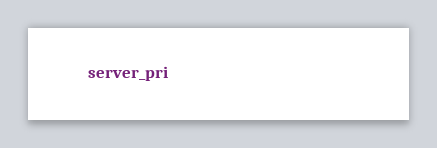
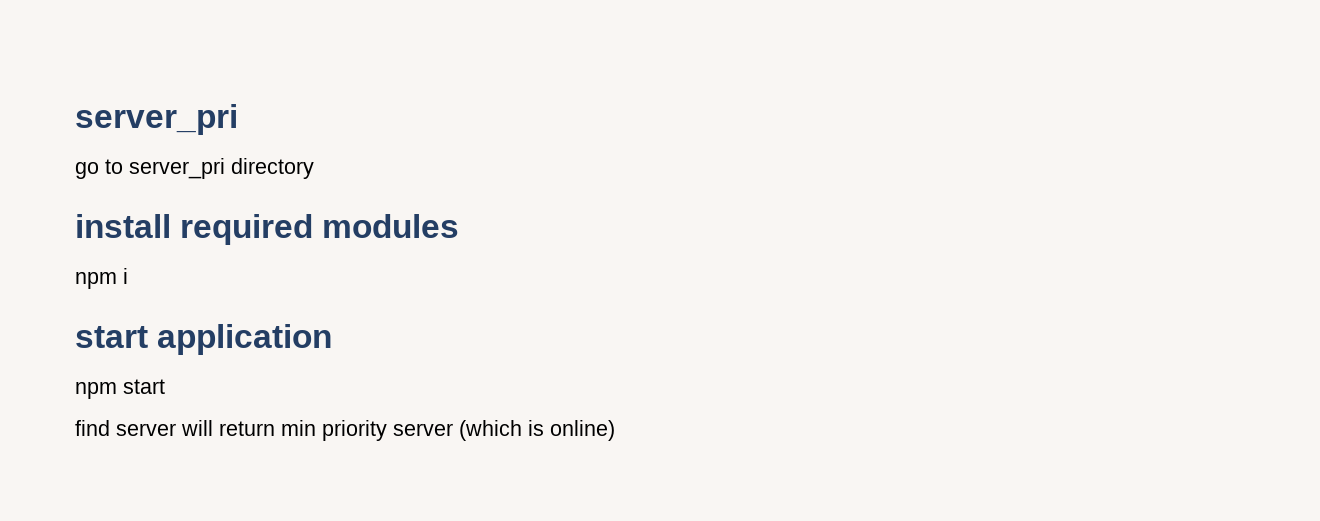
[88,66,168,81] server_pri -> [75,104,238,135] [75,158,314,179] [75,214,460,245] [75,268,128,289] [75,324,333,355] [75,379,165,399] [75,420,615,441] server_pri // go to server_pri directory // install required modules // npm i // start application // npm start // find server will return min priority server (which is online)

